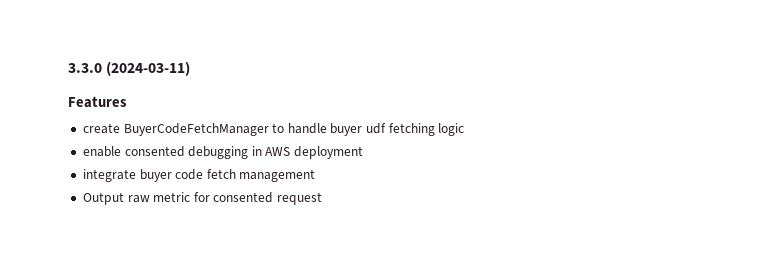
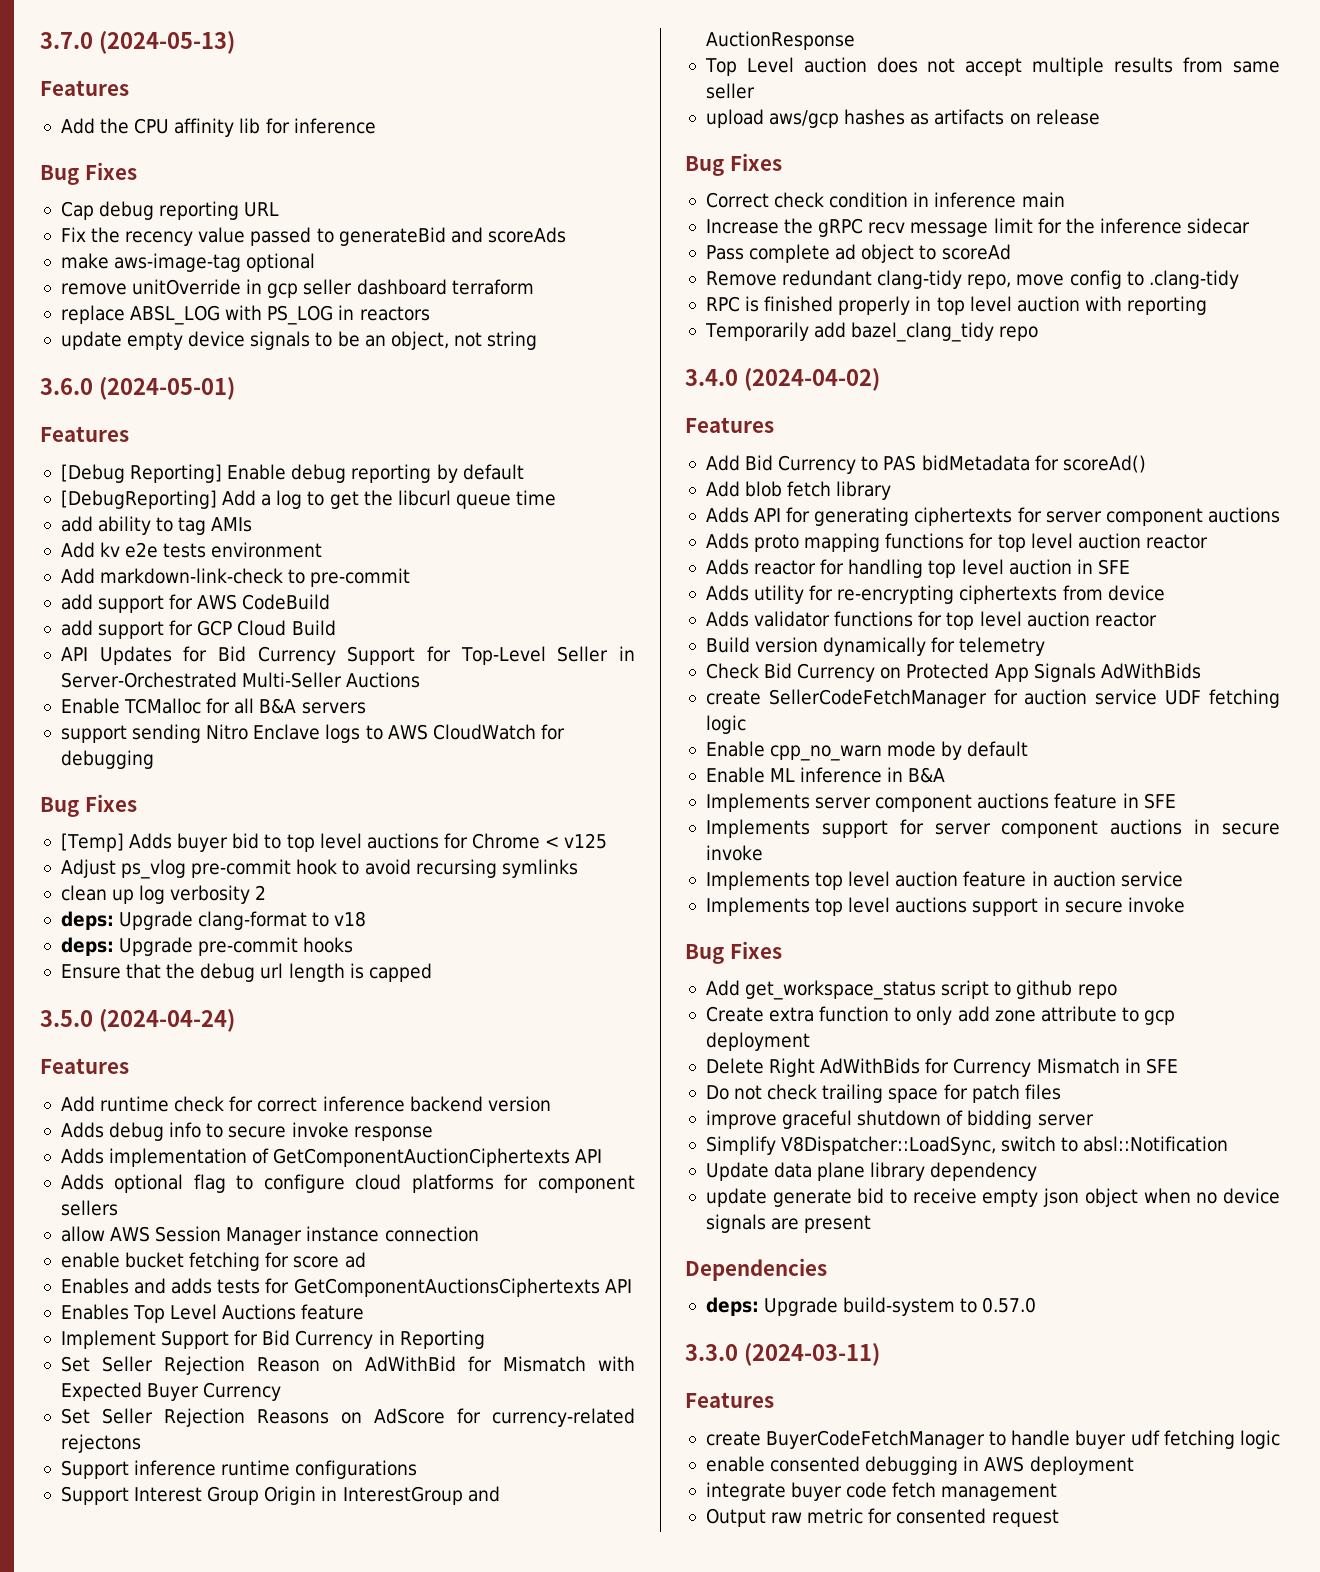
(68, 68) none -> [40,31,235,54] [40,80,129,96] [60,118,376,137] [40,162,137,185] [60,201,280,220] [60,227,566,246] [60,253,316,272] [60,279,534,298] [60,305,430,325] [60,331,538,350] [40,377,235,400] [40,426,129,442] [60,464,524,483] [60,490,557,509] [60,516,253,535] [60,542,323,558] [60,568,411,587] [60,594,331,613] [60,620,336,639] [60,646,636,665] [60,672,421,688] [60,698,366,714] [60,724,565,743] [60,750,154,769] [40,794,137,817] [60,833,608,852] [60,859,578,879] [60,885,267,904] [60,911,367,930] [60,937,354,956] [60,963,432,982] [40,1009,235,1032] [40,1058,129,1074] [60,1096,551,1112] [60,1122,433,1141] [60,1148,603,1167] [60,1174,635,1193] [60,1200,118,1216] [60,1226,479,1245] [60,1252,366,1271] [60,1278,632,1297] [60,1304,365,1323] [60,1330,485,1349] [60,1356,635,1375] [60,1382,282,1401] [60,1408,636,1427] [60,1434,141,1453] [60,1460,418,1479] [60,1486,500,1505] [705,31,855,50] [704,57,1280,76] [705,83,755,99] [705,109,1100,128] [685,153,782,176] [705,192,1065,208] [705,218,1251,237] [705,244,1011,263] [705,270,1239,289] [705,296,1208,315] [704,322,1039,342] [685,368,880,391] [685,417,774,433] [705,455,1146,474] [705,481,892,500] [705,507,1280,526] [705,533,1208,552] [705,559,1130,578] [705,585,1165,604] [705,611,1157,630] [705,637,1046,656] [705,663,1201,682] [705,689,1280,708] [705,715,746,734] [705,741,1029,761] [705,767,946,783] [705,793,1176,812] [705,819,1280,838] [705,845,763,861] [705,871,1183,890] [705,897,1185,916] [685,941,782,964] [705,980,1117,1000] [705,1006,1176,1025] [705,1032,810,1051] [705,1058,1178,1077] [705,1084,1061,1103] [705,1110,1094,1129] [705,1136,1229,1155] [705,1162,1038,1181] [705,1188,1281,1207] [705,1214,872,1233] [685,1258,827,1281] [705,1297,1037,1316] 3.7.0 (2024-05-13) // Features // Add the CPU affinity lib for inference // Bug Fixes // Cap debug reporting URL // Fix the recency value passed to generateBid and scoreAds // make aws-image-tag optional // remove unitOverride in gcp seller dashboard terraform // replace ABSL_LOG with PS_LOG in reactors // update empty device signals to be an object, not string // 3.6.0 (2024-05-01) // Features // [Debug Reporting] Enable debug reporting by default // [DebugReporting] Add a log to get the libcurl queue time // add ability to tag AMIs // Add kv e2e tests environment // Add markdown-link-check to pre-commit // add support for AWS CodeBuild // add support for GCP Cloud Build // API Updates for Bid Currency Support for Top-Level Seller in Server-Orchestrated Multi-Seller Auctions // Enable TCMalloc for all B&A servers // support sending Nitro Enclave logs to AWS CloudWatch for debugging // Bug Fixes // [Temp] Adds buyer bid to top level auctions for Chrome < v125 // Adjust ps_vlog pre-commit hook to avoid recursing symlinks // clean up log verbosity 2 // deps: Upgrade clang-format to v18 // deps: Upgrade pre-commit hooks // Ensure that the debug url length is capped // 3.5.0 (2024-04-24) // Features // Add runtime check for correct inference backend version // Adds debug info to secure invoke response // Adds implementation of GetComponentAuctionCiphertexts API // Adds optional flag to configure cloud platforms for component sellers // allow AWS Session Manager instance connection // enable bucket fetching for score ad // Enables and adds tests for GetComponentAuctionsCiphertexts API // Enables Top Level Auctions feature // Implement Support for Bid Currency in Reporting // Set Seller Rejection Reason on AdWithBid for Mismatch with Expected Buyer Currency // Set Seller Rejection Reasons on AdScore for currency-related rejectons // Support inference runtime configurations // Support Interest Group Origin in InterestGroup and AuctionResponse // Top Level auction does not accept multiple results from same seller // upload aws/gcp hashes as artifacts on release // Bug Fixes // Correct check condition in inference main // Increase the gRPC recv message limit for the inference sidecar // Pass complete ad object to scoreAd // Remove redundant clang-tidy repo, move config to .clang-tidy // RPC is finished properly in top level auction with reporting // Temporarily add bazel_clang_tidy repo // 3.4.0 (2024-04-02) // Features // Add Bid Currency to PAS bidMetadata for scoreAd() // Add blob fetch library // Adds API for generating ciphertexts for server component auctions // Adds proto mapping functions for top level auction reactor // Adds reactor for handling top level auction in SFE // Adds utility for re-encrypting ciphertexts from device // Adds validator functions for top level auction reactor // Build version dynamically for telemetry // Check Bid Currency on Protected App Signals AdWithBids // create SellerCodeFetchManager for auction service UDF fetching logic // Enable cpp_no_warn mode by default // Enable ML inference in B&A // Implements server component auctions feature in SFE // Implements support for server component auctions in secure invoke // Implements top level auction feature in auction service // Implements top level auctions support in secure invoke // Bug Fixes // Add get_workspace_status script to github repo // Create extra function to only add zone attribute to gcp deployment // Delete Right AdWithBids for Currency Mismatch in SFE // Do not check trailing space for patch files // improve graceful shutdown of bidding server // Simplify V8Dispatcher::LoadSync, switch to absl::Notification // Update data plane library dependency // update generate bid to receive empty json object when no device signals are present // Dependencies // deps: Upgrade build-system to 0.57.0 //

